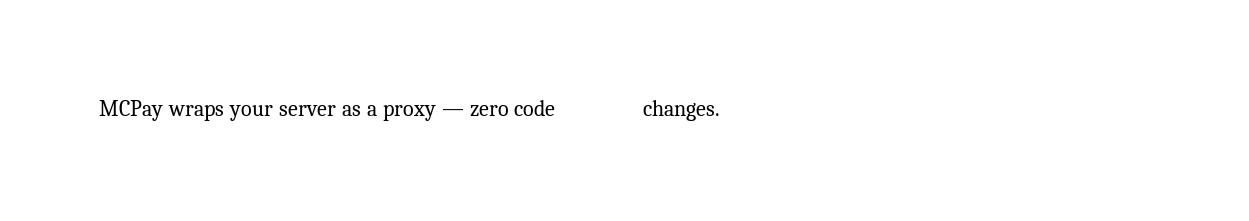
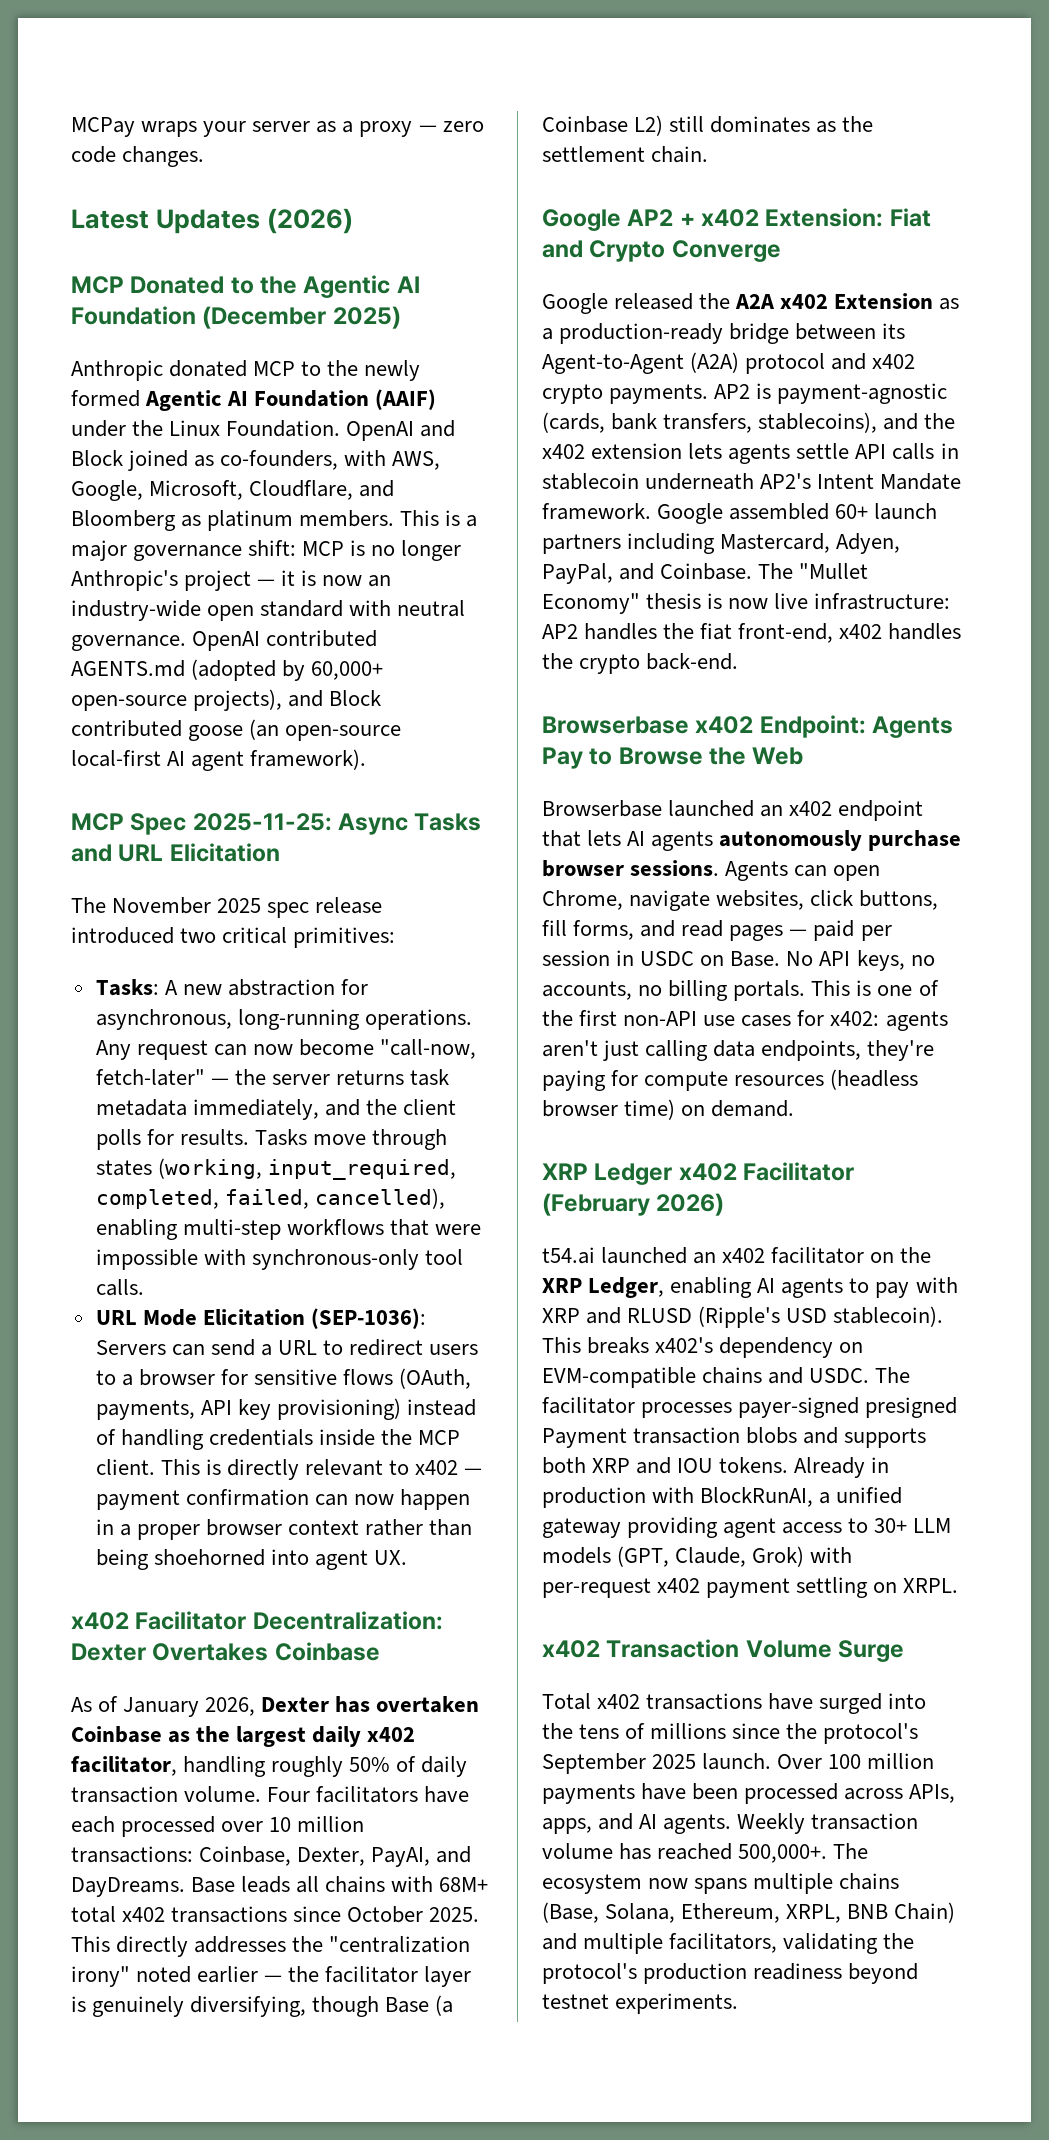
(720, 110) none -> [71,208,354,234] [71,275,420,298] [71,306,401,329] [71,360,421,381] [71,389,437,411] [71,420,456,441] [71,450,441,471] [71,480,395,501] [71,510,478,531] [71,540,462,561] [71,570,392,591] [71,600,466,621] [71,630,378,651] [71,659,384,681] [71,689,382,711] [71,719,402,741] [71,749,367,771] [71,813,482,835] [71,843,280,862] [71,897,383,918] [71,927,396,948] [95,979,369,996] [95,1009,472,1030] [95,1039,477,1060] [95,1069,450,1086] [95,1099,457,1120] [95,1129,448,1150] [95,1158,456,1180] [95,1188,445,1209] [95,1219,482,1240] [95,1249,463,1270] [95,1279,144,1296] [95,1308,426,1329] [95,1339,479,1356] [95,1368,472,1389] [95,1398,477,1420] [95,1429,461,1450] [95,1459,483,1480] [95,1489,471,1510] [95,1519,473,1540] [95,1549,408,1570] [71,1611,443,1630] [71,1642,380,1661] [71,1696,480,1717] [71,1726,416,1747] [71,1756,468,1777] [71,1786,470,1803] [71,1816,365,1837] [71,1846,472,1867] [71,1876,489,1897] [71,1906,480,1923] [71,1936,471,1957] [71,1966,472,1987] [71,1995,454,2017] [542,115,874,136] [542,146,709,163] [542,208,931,231] [542,240,781,262] [542,293,960,314] [542,323,906,344] [542,352,916,374] [542,383,948,404] [542,412,956,433] [542,443,959,464] [542,473,962,490] [542,503,938,524] [542,533,901,554] [542,563,869,584] [542,593,951,614] [542,623,962,643] [542,653,739,674] [542,715,954,738] [542,747,804,769] [542,800,924,821] [542,830,962,851] [542,860,881,881] [542,890,939,911] [542,920,892,941] [542,950,935,971] [542,980,939,1001] [542,1010,948,1031] [542,1040,935,1061] [542,1069,919,1091] [542,1099,795,1120] [542,1162,855,1185] [542,1193,725,1216] [542,1247,932,1264] [542,1277,958,1298] [542,1306,944,1328] [542,1337,864,1358] [542,1367,911,1388] [542,1397,958,1418] [542,1427,927,1448] [542,1457,890,1478] [542,1487,903,1508] [542,1517,952,1538] [542,1546,853,1567] [542,1577,959,1598] [542,1639,905,1662] [542,1693,927,1714] [542,1723,919,1744] [542,1753,935,1774] [542,1783,956,1804] [542,1813,919,1834] [542,1843,869,1863] [542,1873,900,1894] [542,1902,956,1923] [542,1933,915,1954] [542,1963,919,1984] [542,1993,739,2014] // Latest Updates (2026) // MCP Donated to the Agentic AI Foundation (December 2025) // Anthropic donated MCP to the newly formed Agentic AI Foundation (AAIF) under the Linux Foundation. OpenAI and Block joined as co-founders, with AWS, Google, Microsoft, Cloudflare, and Bloomberg as platinum members. This is a major governance shift: MCP is no longer Anthropic's project — it is now an industry-wide open standard with neutral governance. OpenAI contributed AGENTS.md (adopted by 60,000+ open-source projects), and Block contributed goose (an open-source local-first AI agent framework). // MCP Spec 2025-11-25: Async Tasks and URL Elicitation // The November 2025 spec release introduced two critical primitives: // Tasks: A new abstraction for asynchronous, long-running operations. Any request can now become "call-now, fetch-later" — the server returns task metadata immediately, and the client polls for results. Tasks move through states (working, input_required, completed, failed, cancelled), enabling multi-step workflows that were impossible with synchronous-only tool calls. // URL Mode Elicitation (SEP-1036): Servers can send a URL to redirect users to a browser for sensitive flows (OAuth, payments, API key provisioning) instead of handling credentials inside the MCP client. This is directly relevant to x402 — payment confirmation can now happen in a proper browser context rather than being shoehorned into agent UX. // x402 Facilitator Decentralization: Dexter Overtakes Coinbase // As of January 2026, Dexter has overtaken Coinbase as the largest daily x402 facilitator, handling roughly 50% of daily transaction volume. Four facilitators have each processed over 10 million transactions: Coinbase, Dexter, PayAI, and DayDreams. Base leads all chains with 68M+ total x402 transactions since October 2025. This directly addresses the "centralization irony" noted earlier — the facilitator layer is genuinely diversifying, though Base (a Coinbase L2) still dominates as the settlement chain. // Google AP2 + x402 Extension: Fiat and Crypto Converge // Google released the A2A x402 Extension as a production-ready bridge between its Agent-to-Agent (A2A) protocol and x402 crypto payments. AP2 is payment-agnostic (cards, bank transfers, stablecoins), and the x402 extension lets agents settle API calls in stablecoin underneath AP2's Intent Mandate framework. Google assembled 60+ launch partners including Mastercard, Adyen, PayPal, and Coinbase. The "Mullet Economy" thesis is now live infrastructure: AP2 handles the fiat front-end, x402 handles the crypto back-end. // Browserbase x402 Endpoint: Agents Pay to Browse the Web // Browserbase launched an x402 endpoint that lets AI agents autonomously purchase browser sessions. Agents can open Chrome, navigate websites, click buttons, fill forms, and read pages — paid per session in USDC on Base. No API keys, no accounts, no billing portals. This is one of the first non-API use cases for x402: agents aren't just calling data endpoints, they're paying for compute resources (headless browser time) on demand. // XRP Ledger x402 Facilitator (February 2026) // t54.ai launched an x402 facilitator on the XRP Ledger, enabling AI agents to pay with XRP and RLUSD (Ripple's USD stablecoin). This breaks x402's dependency on EVM-compatible chains and USDC. The facilitator processes payer-signed presigned Payment transaction blobs and supports both XRP and IOU tokens. Already in production with BlockRunAI, a unified gateway providing agent access to 30+ LLM models (GPT, Claude, Grok) with per-request x402 payment settling on XRPL. // x402 Transaction Volume Surge // Total x402 transactions have surged into the tens of millions since the protocol's September 2025 launch. Over 100 million payments have been processed across APIs, apps, and AI agents. Weekly transaction volume has reached 500,000+. The ecosystem now spans multiple chains (Base, Solana, Ethereum, XRPL, BNB Chain) and multiple facilitators, validating the protocol's production readiness beyond testnet experiments.

